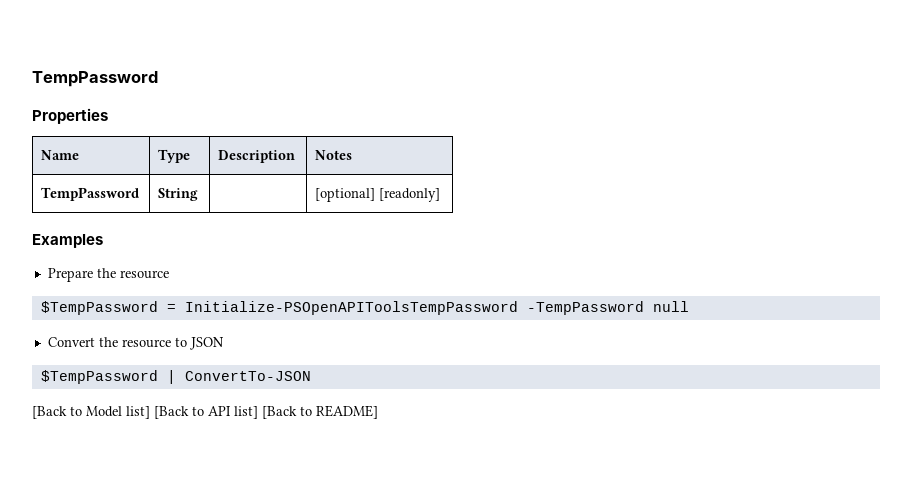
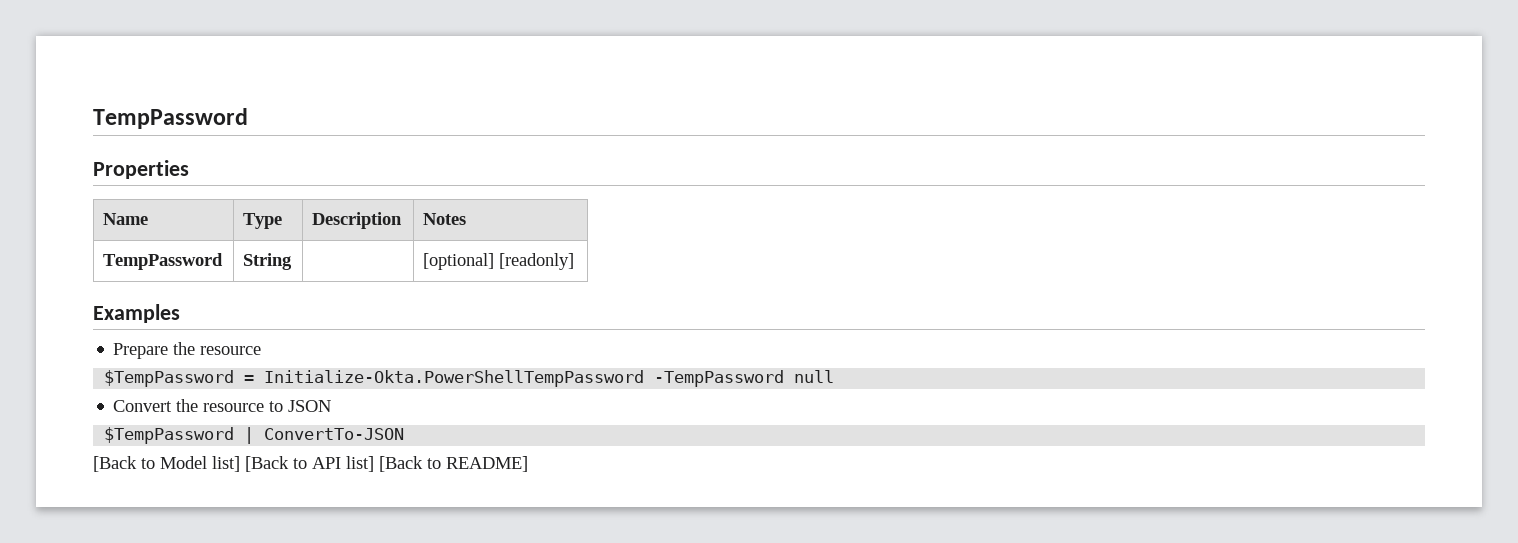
[184,301,518,315] Initialize-PSOpenAPIToolsTempPassword -> [264,370,645,387] Initialize-Okta.PowerShellTempPassword

